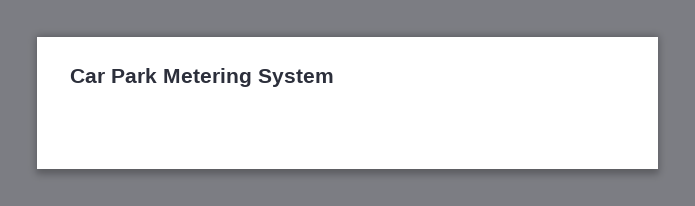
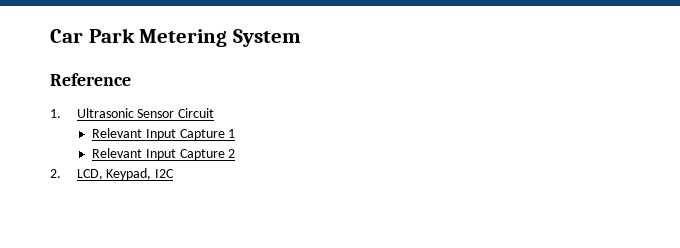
(334, 78) none -> [50,73,131,86] [50,108,215,118] [91,128,236,140] [91,148,236,160] [50,168,175,180] // Reference // 1. Ultrasonic Sensor Circuit // Relevant Input Capture 1 // Relevant Input Capture 2 // 2. LCD, Keypad, I2C

